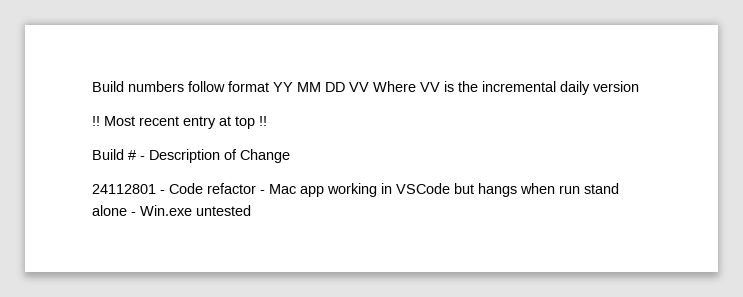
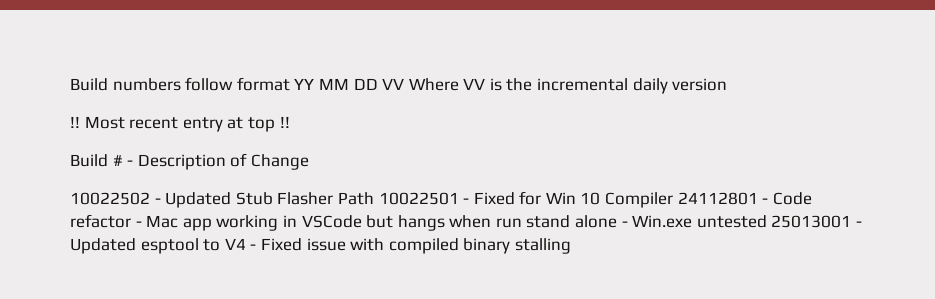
(290, 156) none -> [70,191,674,208] 10022502 - Updated Stub Flasher Path 10022501 - Fixed for Win 10 Compiler
(251, 210) none -> [771,215,863,228] [70,238,571,254] 25013001 - Updated esptool to V4 - Fixed issue with compiled binary stalling

